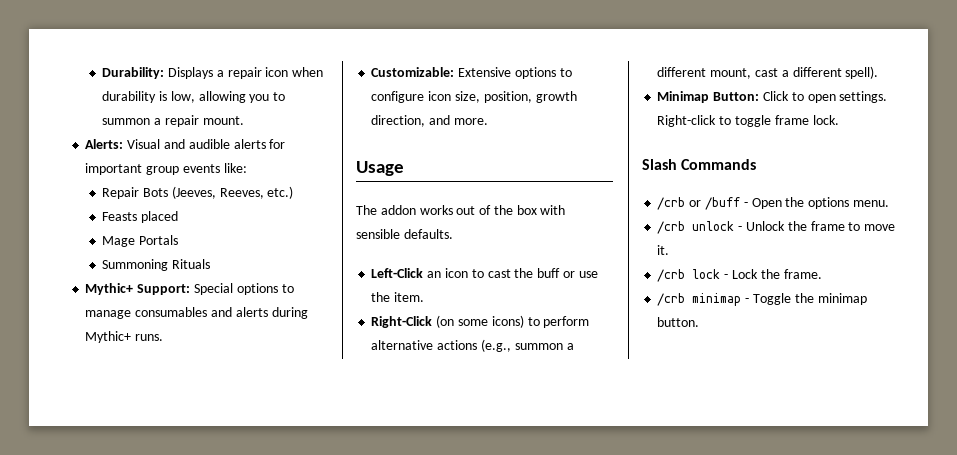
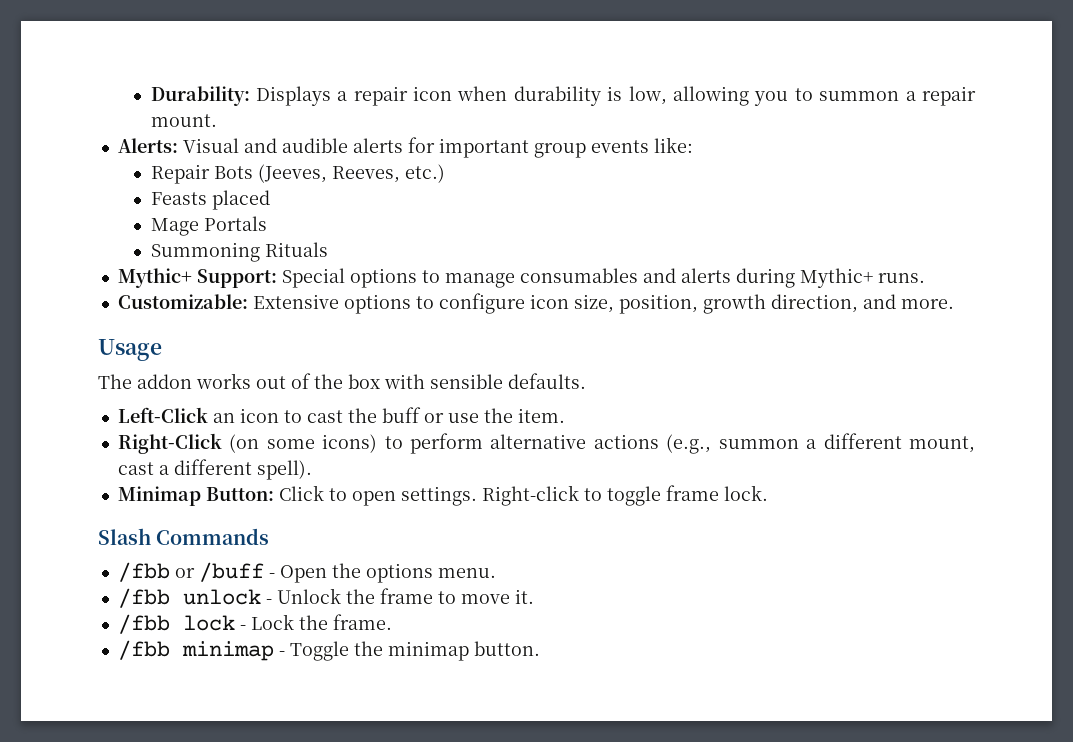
[657,197,686,210] /crb -> [117,562,170,582] /fbb
[657,221,686,234] /crb -> [117,588,170,608] /fbb
[657,269,686,282] /crb -> [117,614,170,634] /fbb
[657,293,686,306] /crb -> [117,640,170,660] /fbb

